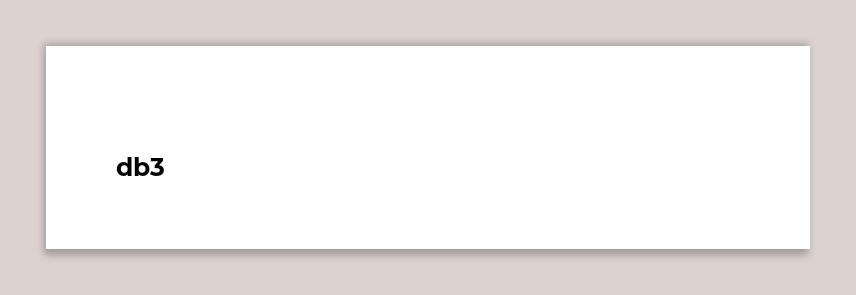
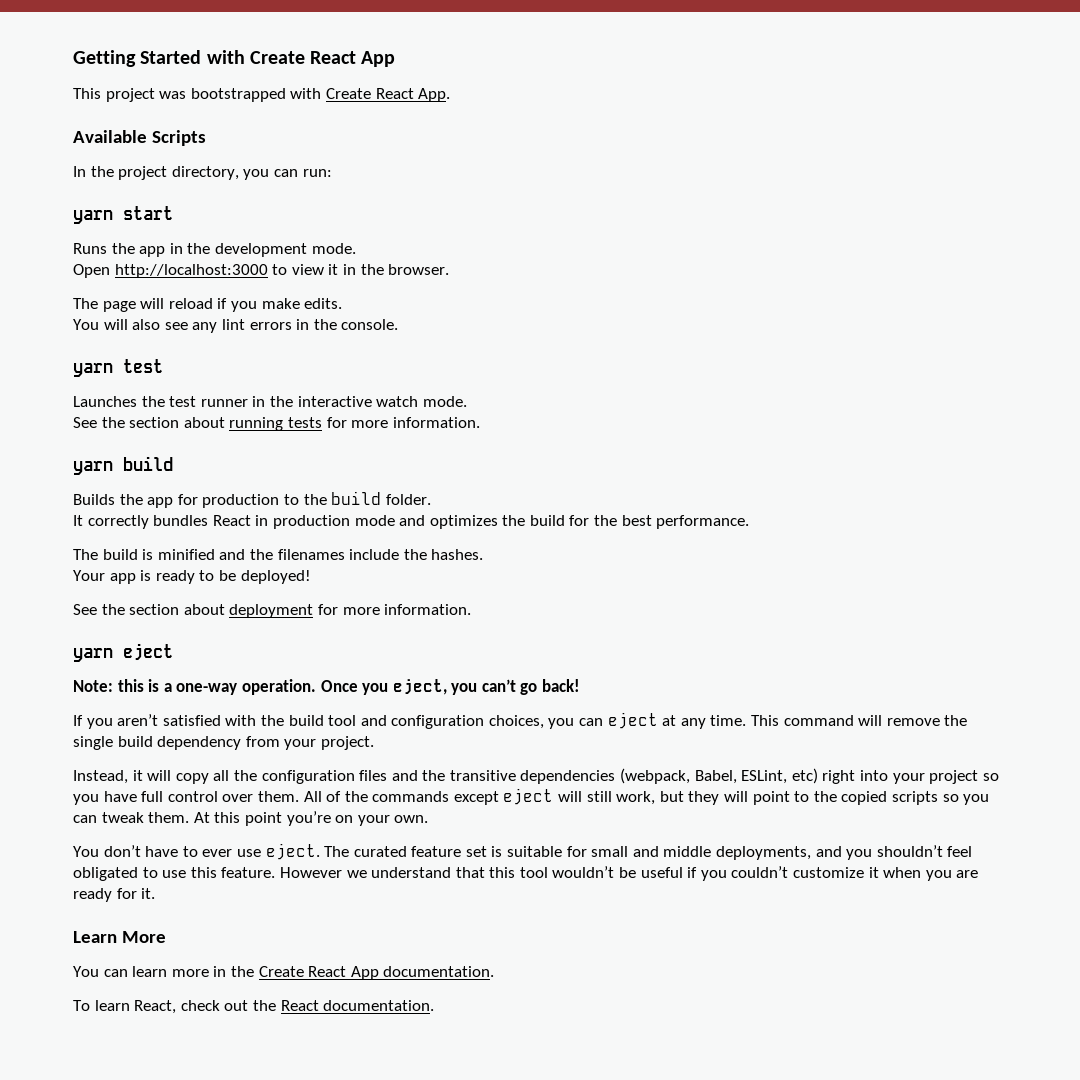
[116,157,165,176] db3 -> [73,50,396,67] [73,88,451,102] [73,130,206,146] [73,166,332,180] [73,206,173,224] [73,243,356,257] [73,264,450,278] [73,298,343,312] [73,319,399,333] [73,359,163,377] [73,396,467,407] [73,417,480,431] [73,456,173,475] [73,491,431,508] [73,515,750,529] [73,549,484,560] [73,570,311,584] [73,604,472,618] [73,643,173,662] [73,679,581,695] [73,712,968,729] [73,736,374,750] [73,768,999,784] [73,788,990,805] [73,811,429,826] [73,843,973,860] [73,866,979,881] [73,888,156,902] [73,931,166,943] [73,966,495,980] [73,1000,435,1014] Getting Started with Create React App // This project was bootstrapped with Create React App. // Available Scripts // In the project directory, you can run: // yarn start // Runs the app in the development mode. // Open http://localhost:3000 to view it in the browser. // The page will reload if you make edits. // You will also see any lint errors in the console. // yarn test // Launches the test runner in the interactive watch mode. // See the section about running tests for more information. // yarn build // Builds the app for production to the build folder. // It correctly bundles React in production mode and optimizes the build for the best performance. // The build is minified and the filenames include the hashes. // Your app is ready to be deployed! // See the section about deployment for more information. // yarn eject // Note: this is a one-way operation. Once you eject, you can’t go back! // If you aren’t satisfied with the build tool and configuration choices, you can eject at any time. This command will remove the single build dependency from your project. // Instead, it will copy all the configuration files and the transitive dependencies (webpack, Babel, ESLint, etc) right into your project so you have full control over them. All of the commands except eject will still work, but they will point to the copied scripts so you can tweak them. At this point you’re on your own. // You don’t have to ever use eject. The curated feature set is suitable for small and middle deployments, and you shouldn’t feel obligated to use this feature. However we understand that this tool wouldn’t be useful if you couldn’t customize it when you are ready for it. // Learn More // You can learn more in the Create React App documentation. // To learn React, check out the React documentation.

